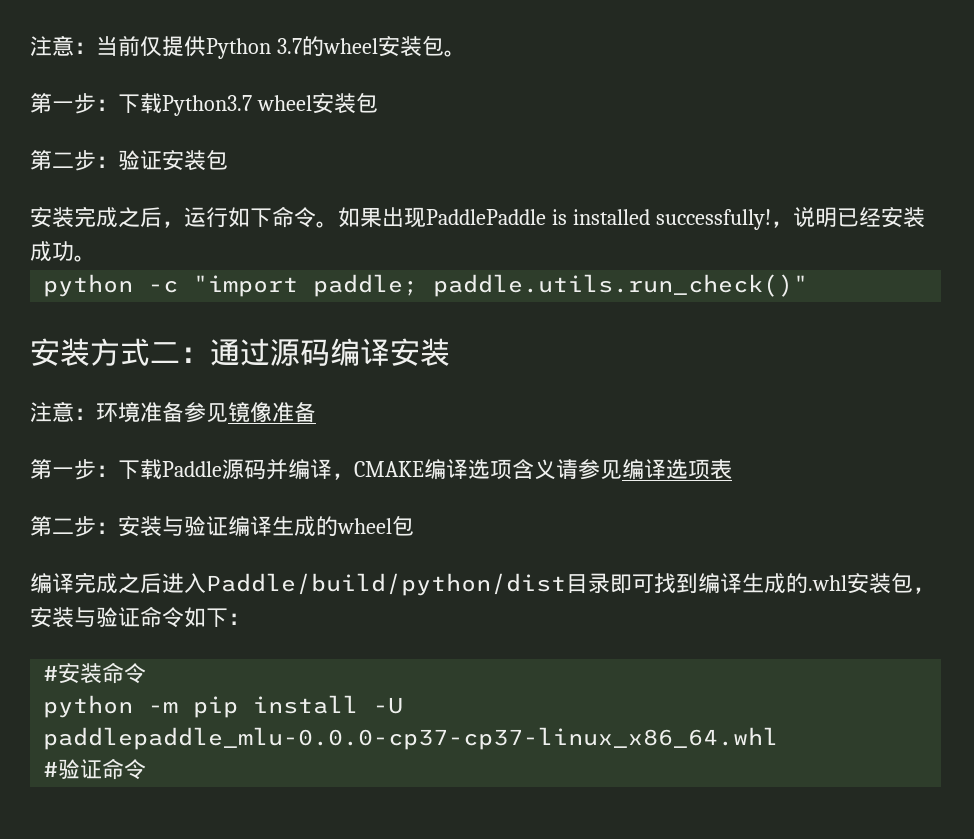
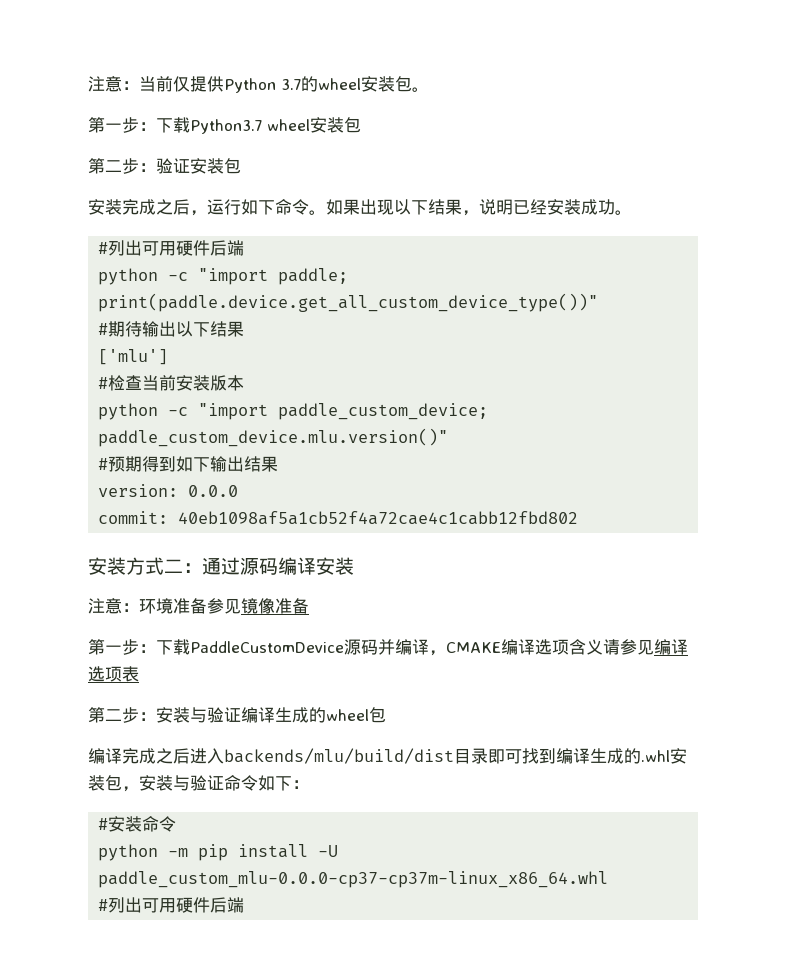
[426,209,771,230] PaddlePaddle is installed successfully! -> [394,199,462,215] 以下结果
(96, 258) none -> [98,240,245,256] // #列出可用硬件后端
[433,274,809,297] paddle.utils.run_check()" -> [98,293,599,312] [98,321,245,337] [98,349,169,365] [98,375,245,391] [98,403,489,420] [98,428,449,447] [98,456,279,472] [98,484,239,497] [98,511,579,525] print(paddle.device.get_all_custom_device_type())" // #期待输出以下结果 // ['mlu'] // #检查当前安装版本 // python -c "import paddle_custom_device; paddle_custom_device.mlu.version()" // #预期得到如下输出结果 // version: 0.0.0 // commit: 40eb1098af5a1cb52f4a72cae4c1cabb12fbd802
[162,461,222,477] Paddle -> [190,641,344,653] PaddleCustomDevice
[206,573,566,596] Paddle/build/python/dist -> [224,748,454,764] backends/mlu/build/dist
[43,727,779,750] [43,758,147,780] paddlepaddle_mlu-0.0.0-cp37-cp37-linux_x86_64.whl // #验证命令 -> [98,871,609,888] [98,897,245,913] paddle_custom_mlu-0.0.0-cp37-cp37m-linux_x86_64.whl // #列出可用硬件后端

